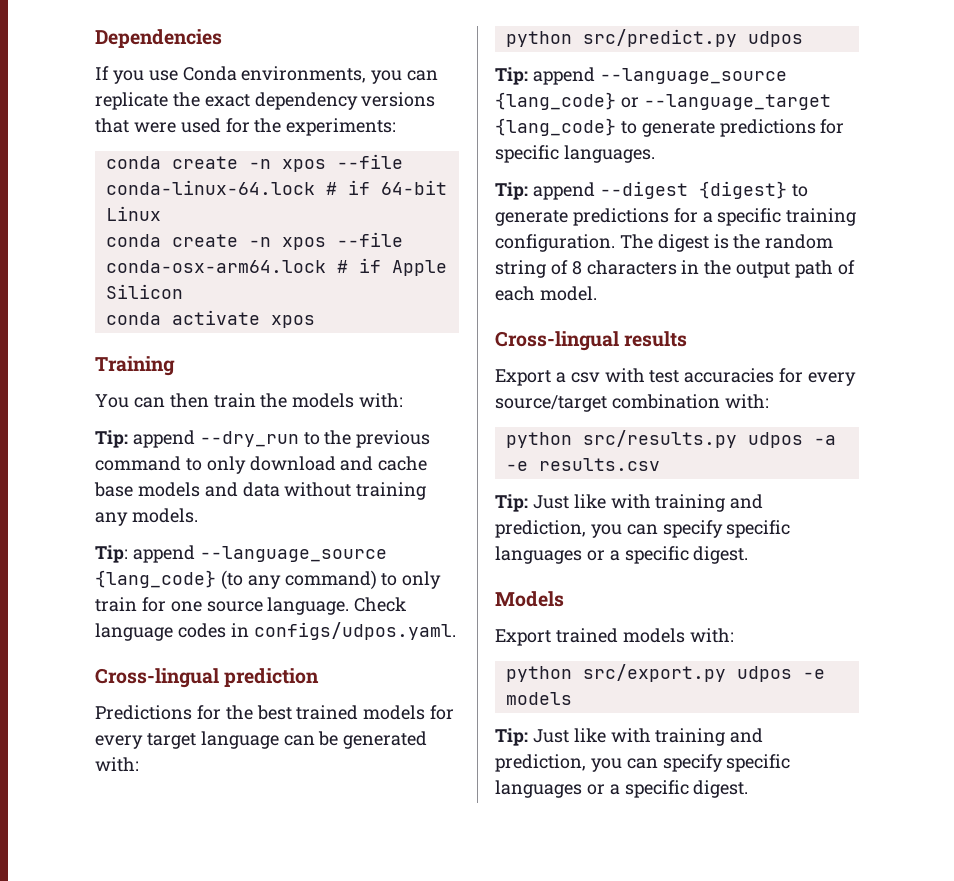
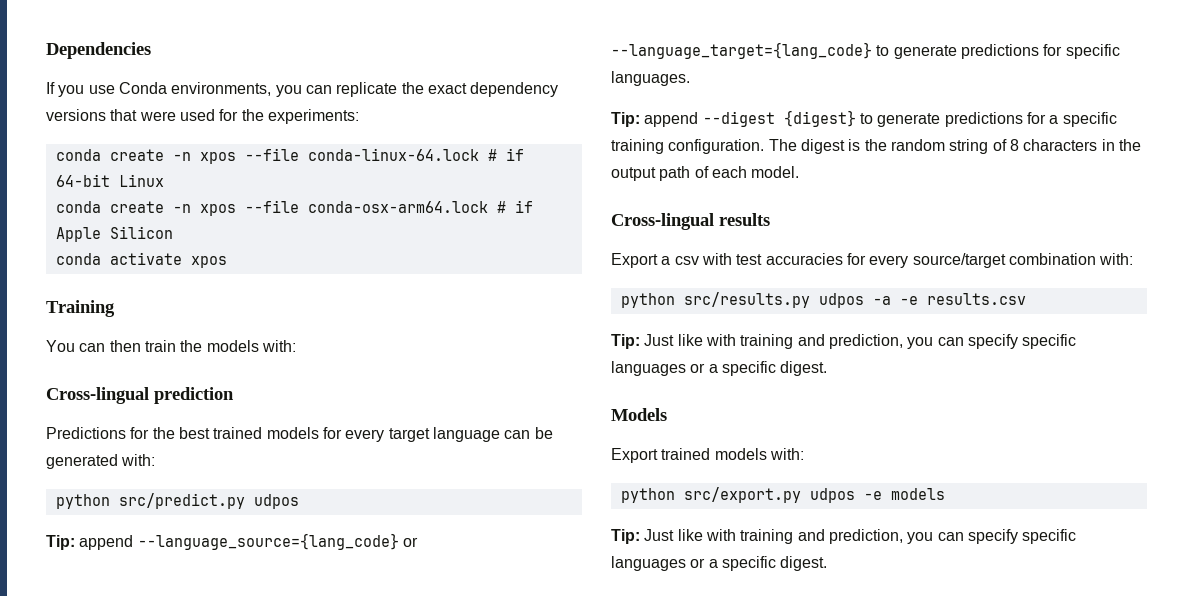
[95,430,431,448] [95,456,428,474] [94,482,427,500] [95,508,198,526] [95,545,387,563] [95,570,442,590] [95,597,407,615] [95,622,456,641] // Tip: append --dry_run to the previous command to only download and cache base models and data without training any models. // Tip: append --language_source {lang_code} (to any command) to only train for one source language. Check language codes in configs/udpos.yaml. -> (296, 346) none
[599,68,787,84] [495,92,831,110] [495,118,616,136] --language_source {lang_code} or --language_target {lang_code} -> [137,533,418,550] [611,42,872,59] --language_source={lang_code} or --language_target={lang_code}

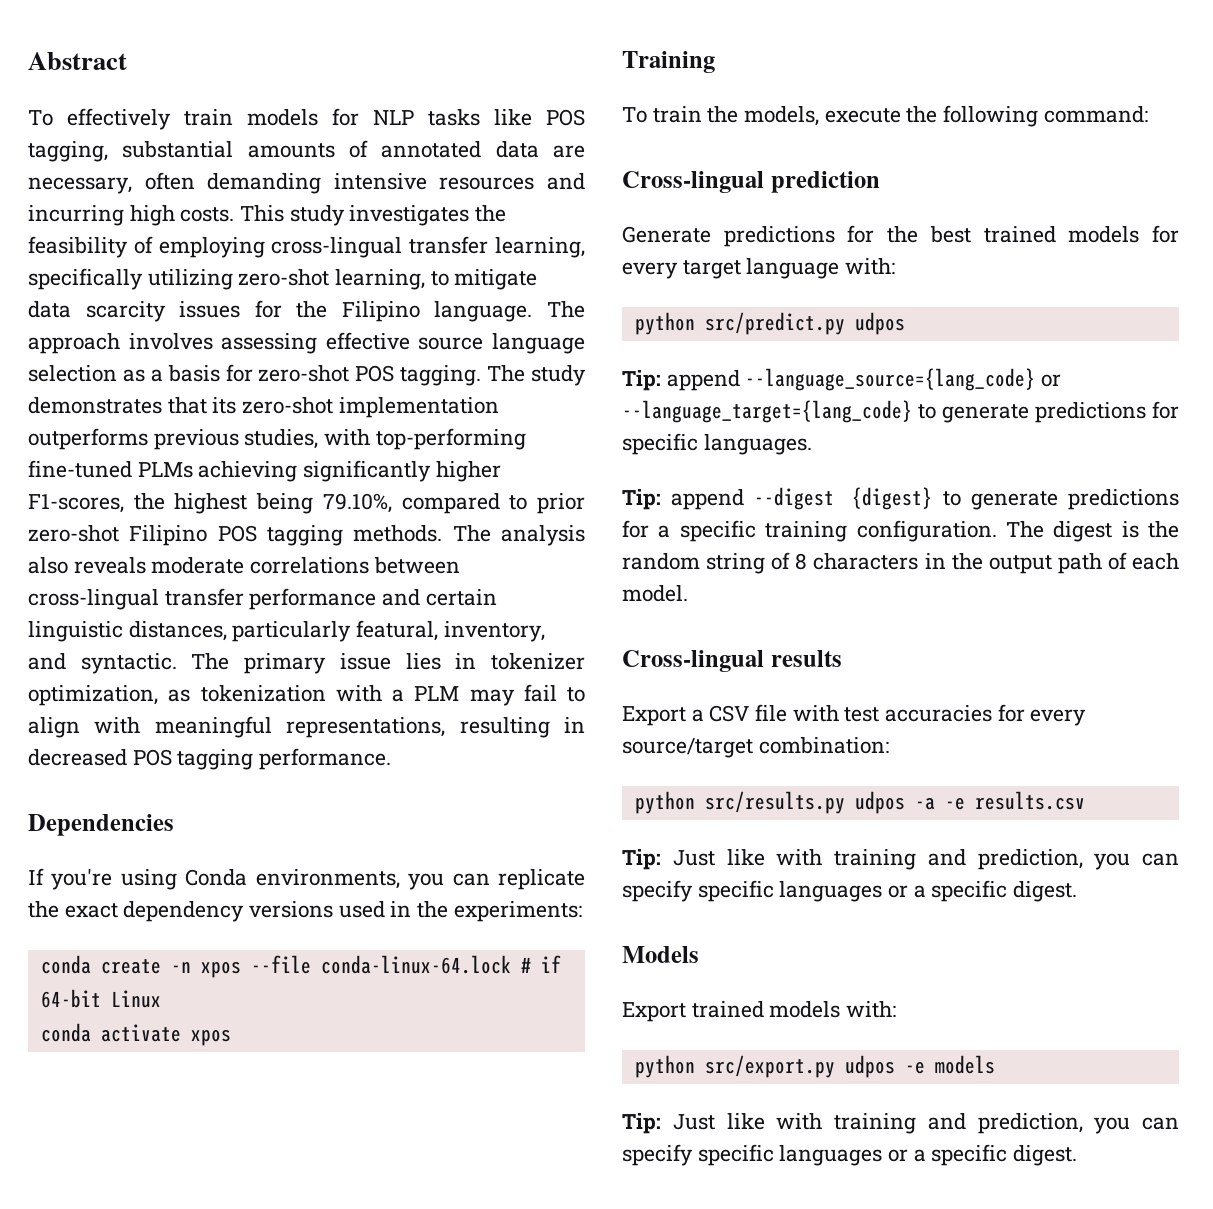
(46, 50) none -> [28,52,127,70] [28,108,585,130] [28,140,585,162] [28,172,585,194] [28,205,507,226] [28,236,585,258] [28,268,538,290] [28,300,585,322] [28,332,585,354] [28,364,587,386] [28,397,499,418] [28,428,526,450] [28,460,501,482] [28,493,585,514] [28,525,585,546] [28,557,460,574] [28,588,497,610] [28,620,545,642] [28,653,585,674] [28,684,585,706] [28,716,585,738] [28,748,392,770] Abstract // To effectively train models for NLP tasks like POS tagging, substantial amounts of annotated data are necessary, often demanding intensive resources and incurring high costs. This study investigates the feasibility of employing cross-lingual transfer learning, specifically utilizing zero-shot learning, to mitigate data scarcity issues for the Filipino language. The approach involves assessing effective source language selection as a basis for zero-shot POS tagging. The study demonstrates that its zero-shot implementation outperforms previous studies, with top-performing fine-tuned PLMs achieving significantly higher F1-scores, the highest being 79.10%, compared to prior zero-shot Filipino POS tagging methods. The analysis also reveals moderate correlations between cross-lingual transfer performance and certain linguistic distances, particularly featural, inventory, and syntactic. The primary issue lies in tokenizer optimization, as tokenization with a PLM may fail to align with meaningful representations, resulting in decreased POS tagging performance. //
[58,85,115,97] you use -> [51,869,177,890] you're using
[110,109,239,121] that were used for -> [338,901,412,918] used in
[109,200,533,216] [55,226,173,242] [55,252,227,268] [46,300,115,317] [46,340,296,352] create -n xpos --file conda-osx-arm64.lock # if Apple Silicon // conda activate xpos // Training // You can then train the models with: -> [100,1024,231,1046] [622,51,715,73] [622,105,1148,127] activate xpos // Training // To train the models, execute the following command:
[46,427,126,439] Predictions -> [622,226,835,247] Generate predictions
[504,427,553,439] [46,454,118,469] can be generated -> (840, 268) none
[674,256,699,265] csv -> [709,704,788,722] CSV file
[1008,253,1134,265] combination with: -> [758,737,889,754] combination:

